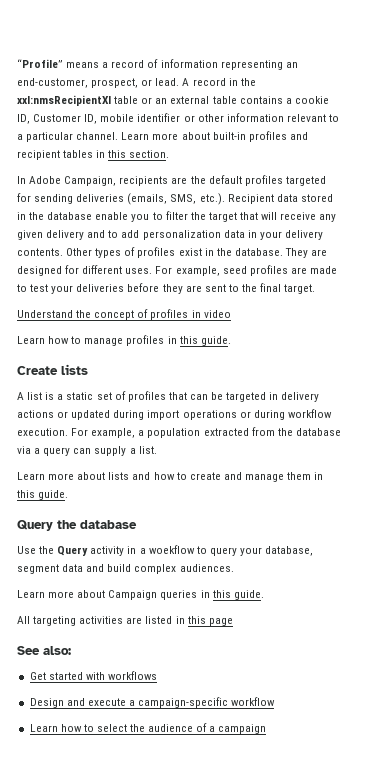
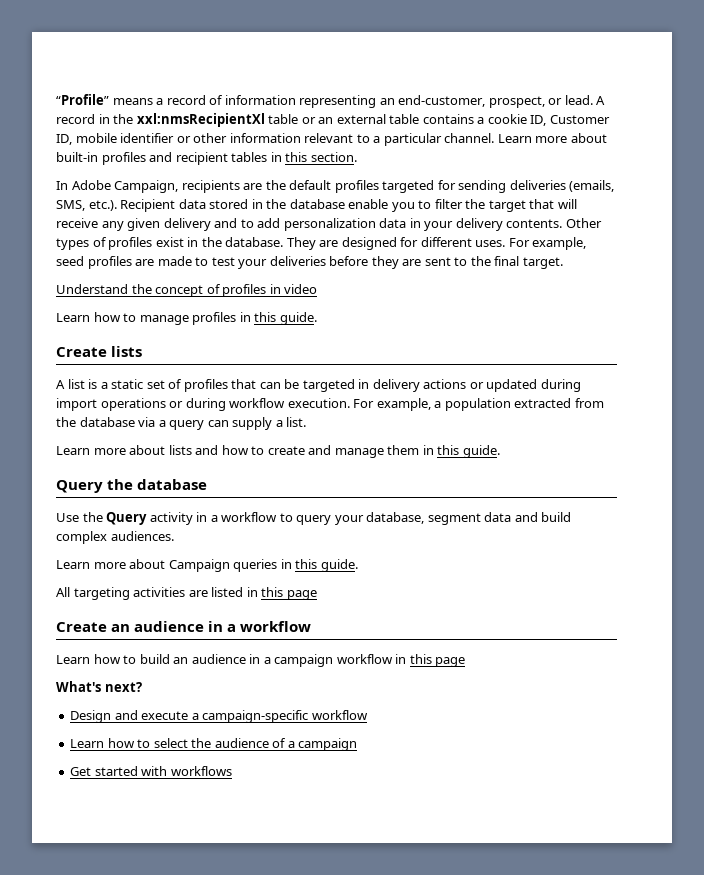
[148,545,195,554] woekflow -> [221,512,278,522] workflow
[17,646,71,655] [29,671,157,680] See also: // Get started with workflows -> [56,621,312,632] [56,654,466,667] [56,681,142,692] Create an audience in a workflow // Learn how to build an audience in a campaign workflow in this page // What's next?
(267, 729) none -> [70,766,232,776] // Get started with workflows

